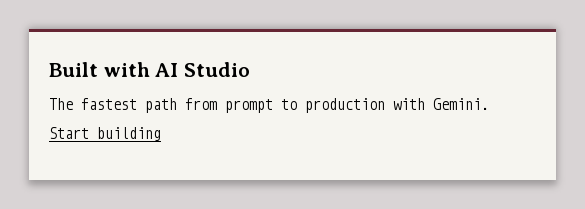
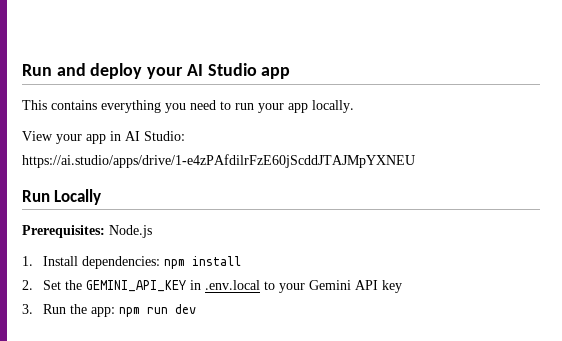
[49,62,251,77] [49,98,489,113] [49,127,161,141] Built with AI Studio // The fastest path from prompt to production with Gemini. // Start building -> [22,63,291,79] [22,100,354,113] [22,131,185,144] [22,154,415,168] [22,189,102,205] [22,225,152,238] [22,256,242,269] [22,280,403,293] [22,304,197,317] Run and deploy your AI Studio app // This contains everything you need to run your app locally. // View your app in AI Studio: https://ai.studio/apps/drive/1-e4zPAfdilrFzE60jScddJTAJMpYXNEU // Run Locally // Prerequisites: Node.js // 1. Install dependencies: npm install // 2. Set the GEMINI_API_KEY in .env.local to your Gemini API key // 3. Run the app: npm run dev

